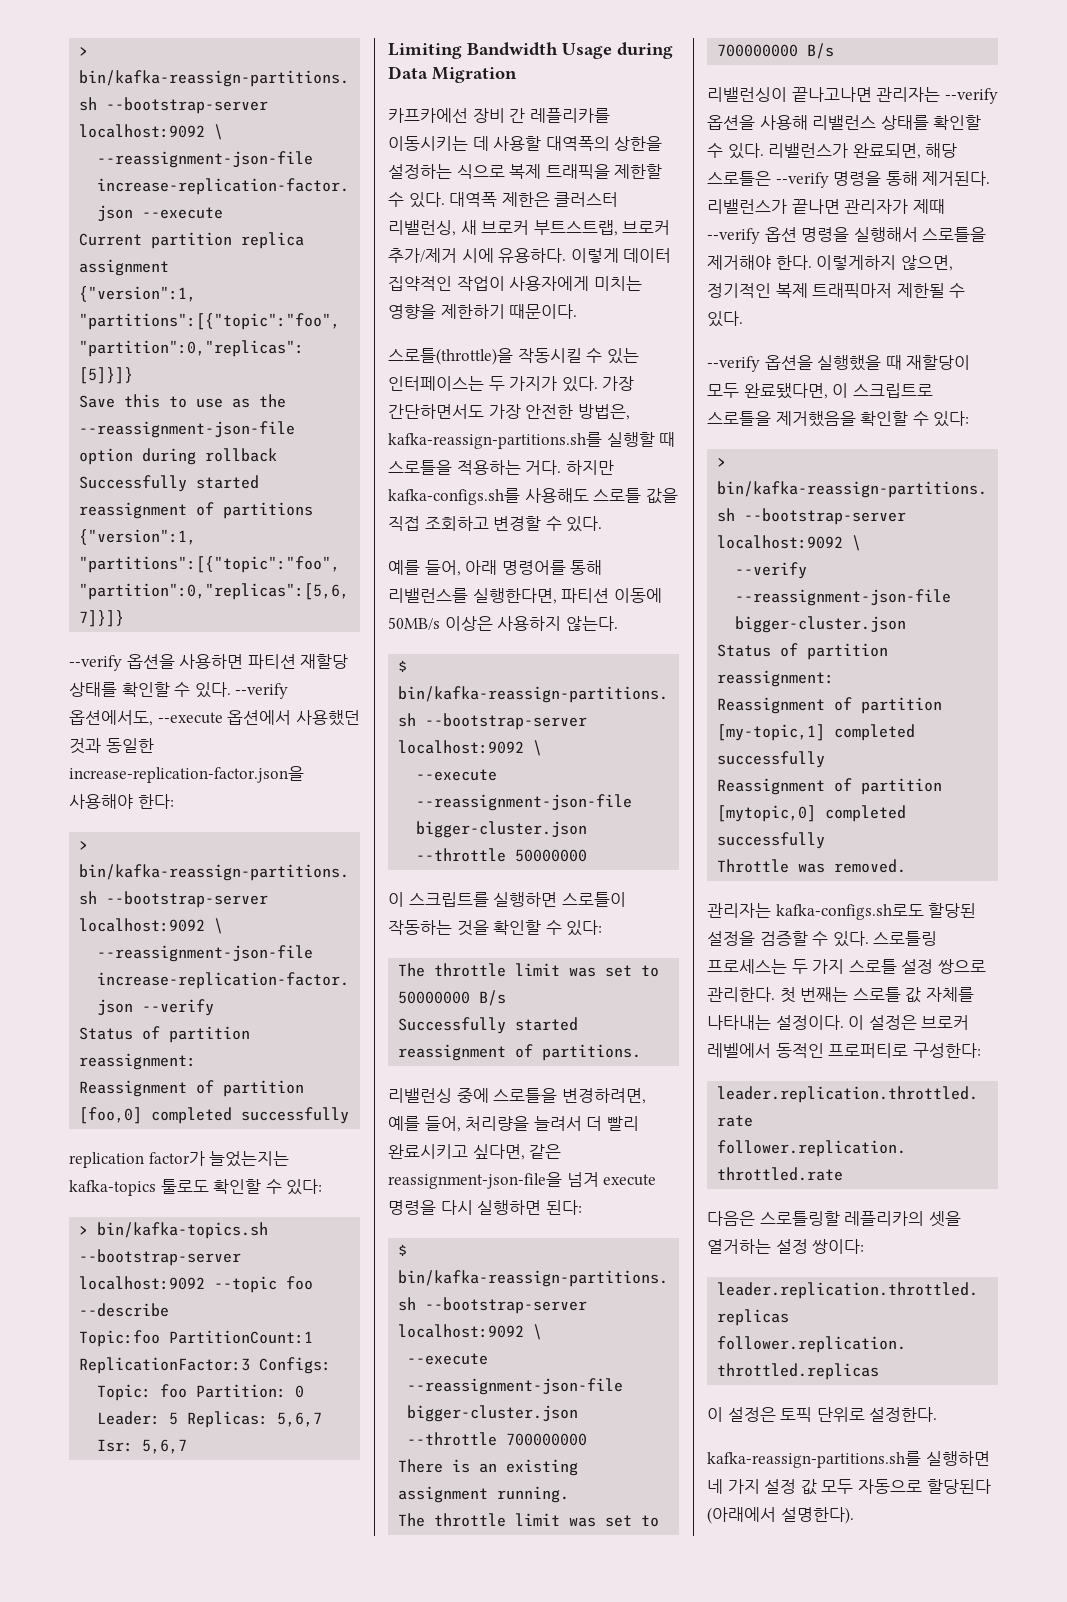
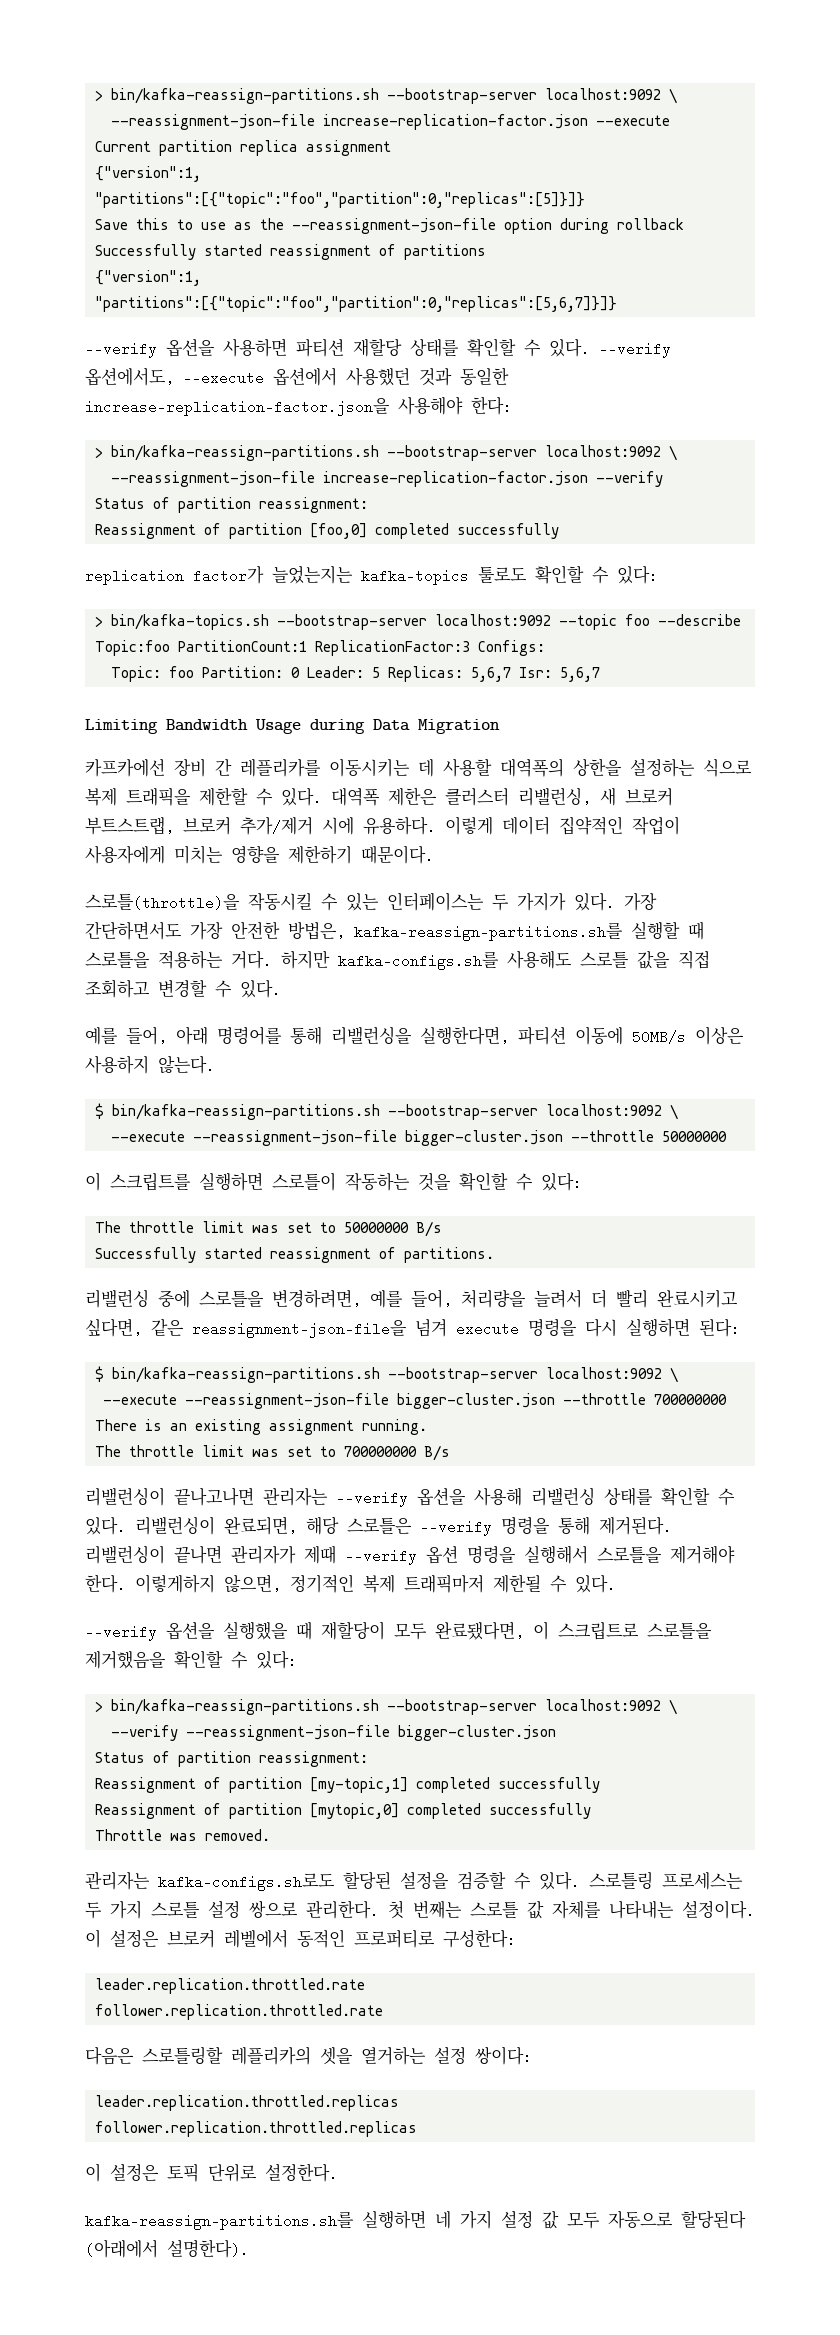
[388,588,468,603] 리밸런스를 -> [331,1026,412,1045] 리밸런싱을
[812,115,982,130] [707,143,849,159] 리밸런스 상태를 확인할 수 있다. 리밸런스가 -> [531,1487,735,1506] [85,1516,215,1535] 리밸런싱 상태를 확인할 수 있다. 리밸런싱이
[707,199,787,214] 리밸런스가 -> [85,1545,165,1564] 리밸런싱이

